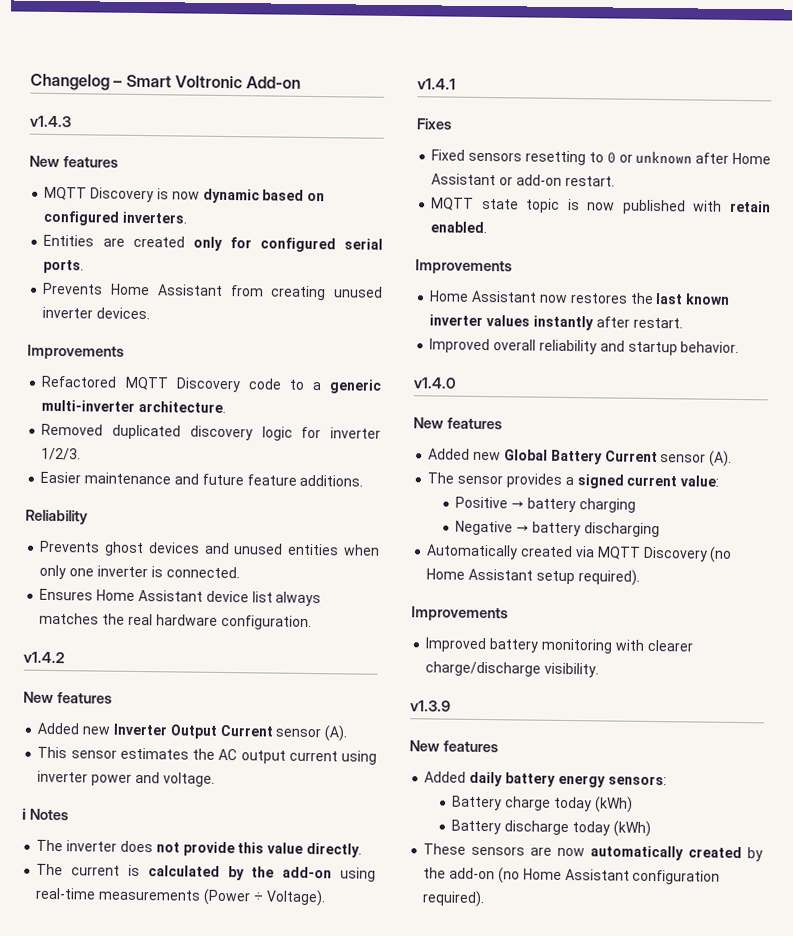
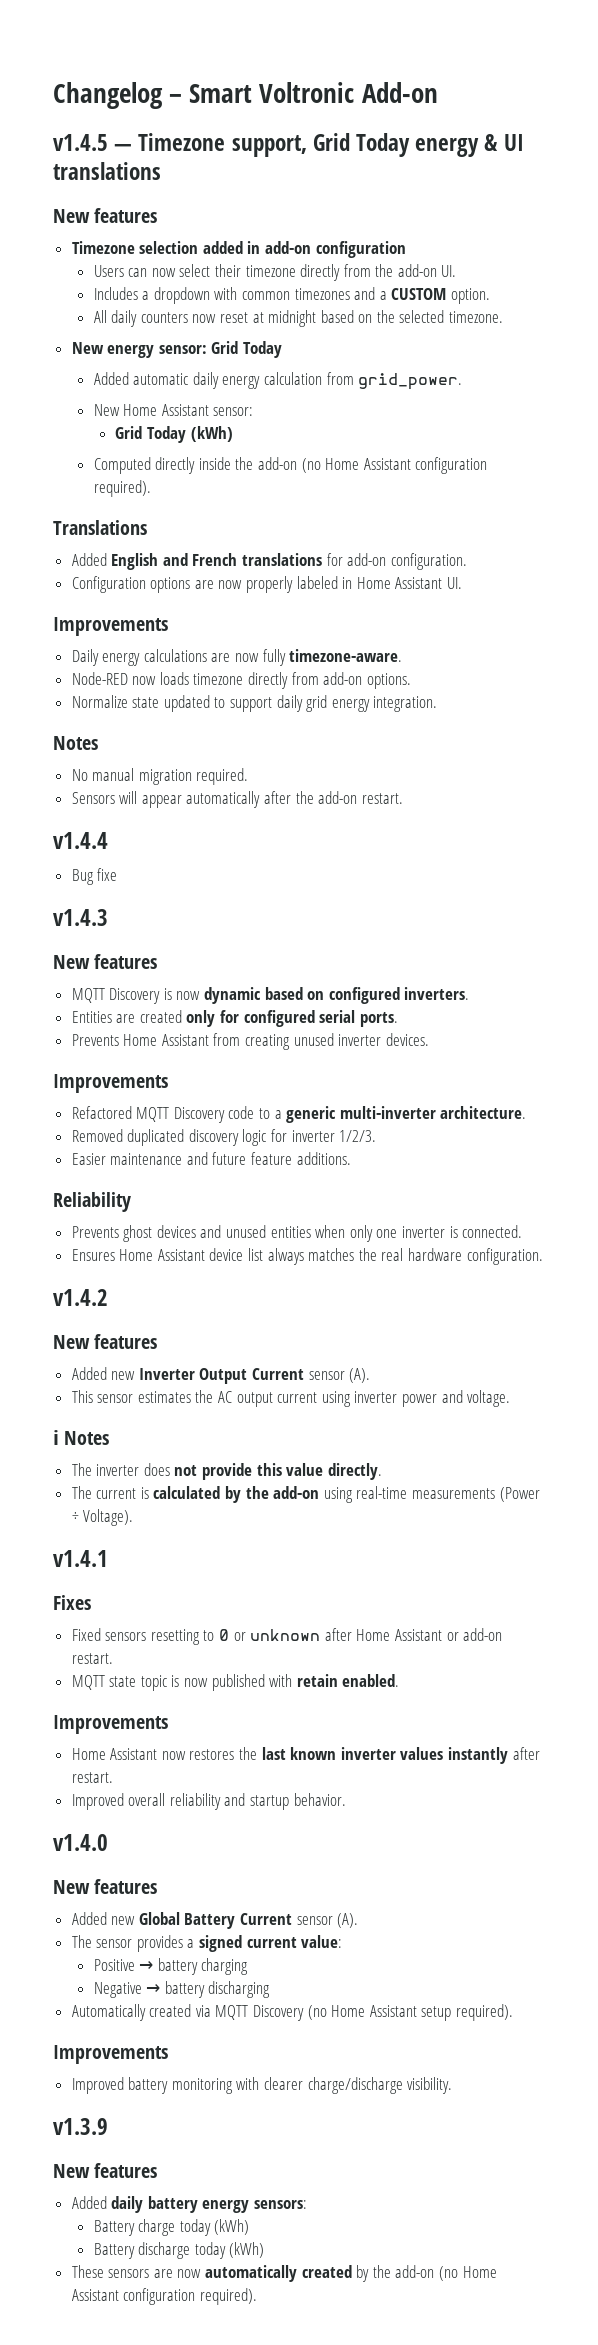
(302, 82) none -> [53,133,524,157] [53,162,161,180] [53,208,158,223] [71,241,406,258] [93,264,457,281] [93,287,490,304] [93,310,504,327] [71,341,283,358] [93,372,463,390] [93,404,254,416] [115,426,233,443] [93,457,488,474] [93,480,151,497] [53,520,147,535] [71,553,467,570] [71,576,463,593] [53,617,168,636] [71,649,403,666] [71,672,411,689] [71,695,438,712] [53,736,98,750] [71,768,249,785] [71,791,403,808] [53,832,108,849] [71,868,118,885] // v1.4.5 — Timezone support, Grid Today energy & UI translations // New features // Timezone selection added in add-on configuration // Users can now select their timezone directly from the add-on UI. // Includes a dropdown with common timezones and a CUSTOM option. // All daily counters now reset at midnight based on the selected timezone. // New energy sensor: Grid Today // Added automatic daily energy calculation from grid_power. // New Home Assistant sensor: // Grid Today (kWh) // Computed directly inside the add-on (no Home Assistant configuration required). // Translations // Added English and French translations for add-on configuration. // Configuration options are now properly labeled in Home Assistant UI. // Improvements // Daily energy calculations are now fully timezone-aware. // Node-RED now loads timezone directly from add-on options. // Normalize state updated to support daily grid energy integration. // Notes // No manual migration required. // Sensors will appear automatically after the add-on restart. // v1.4.4 // Bug fixe

